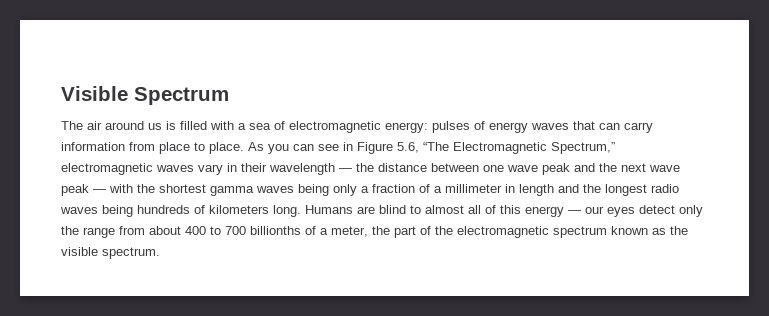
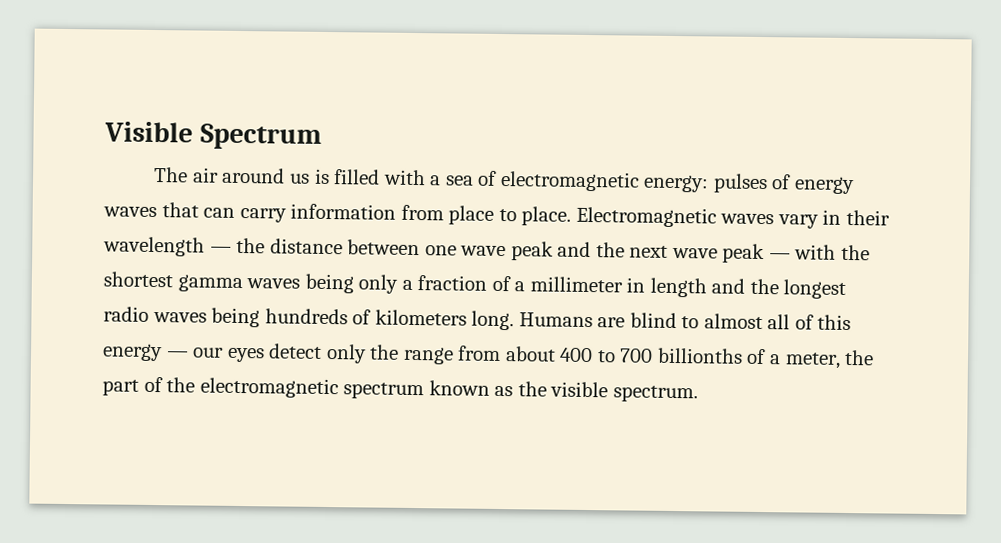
[248,142,615,154] [61,163,153,175] As you can see in Figure 5.6, “The Electromagnetic Spectrum,” electromagnetic -> [575,206,717,228] Electromagnetic

